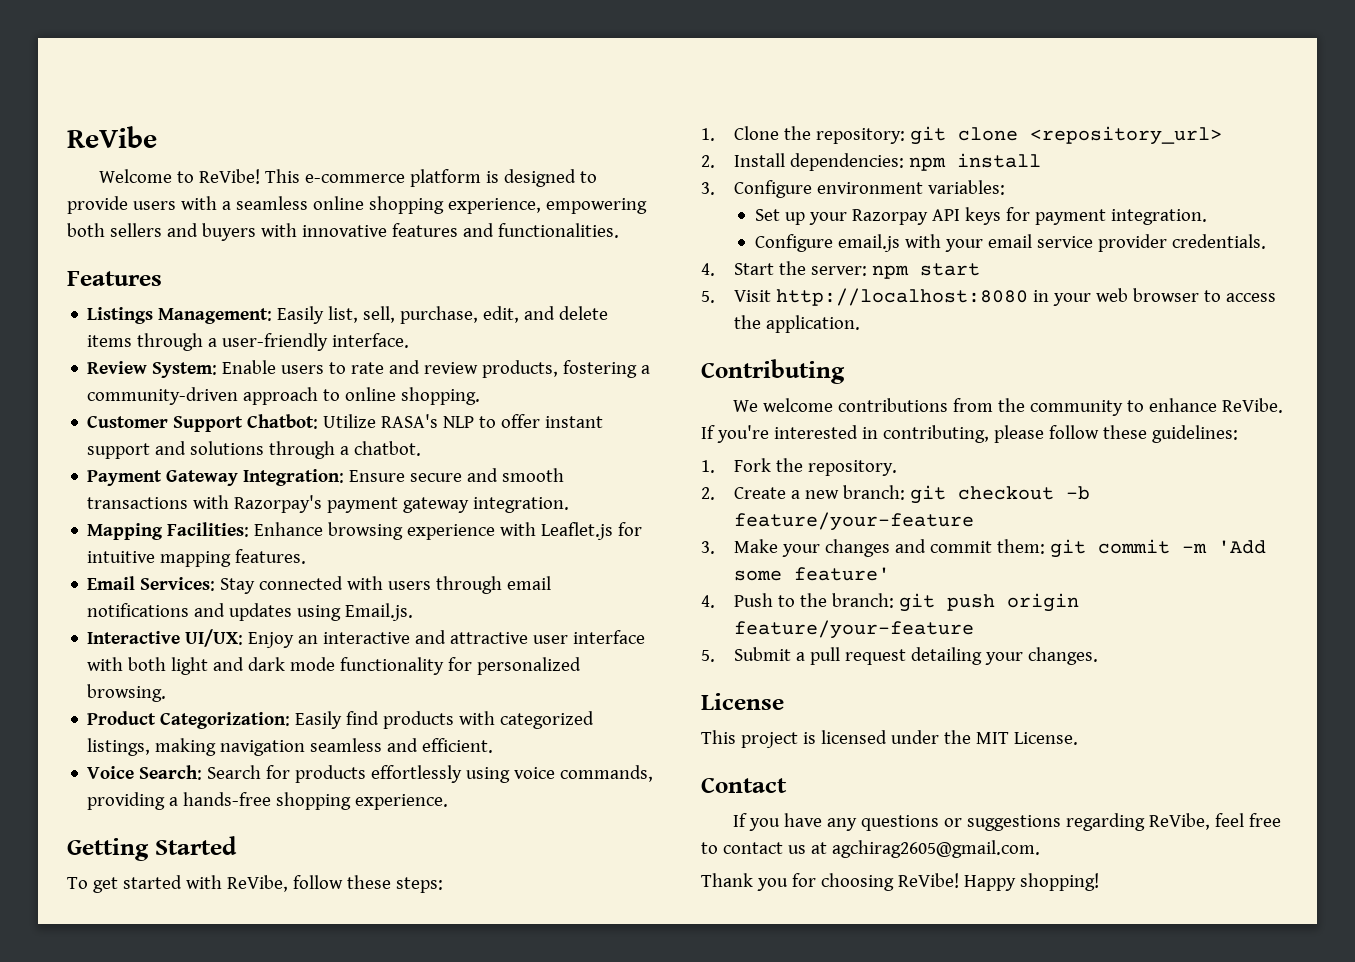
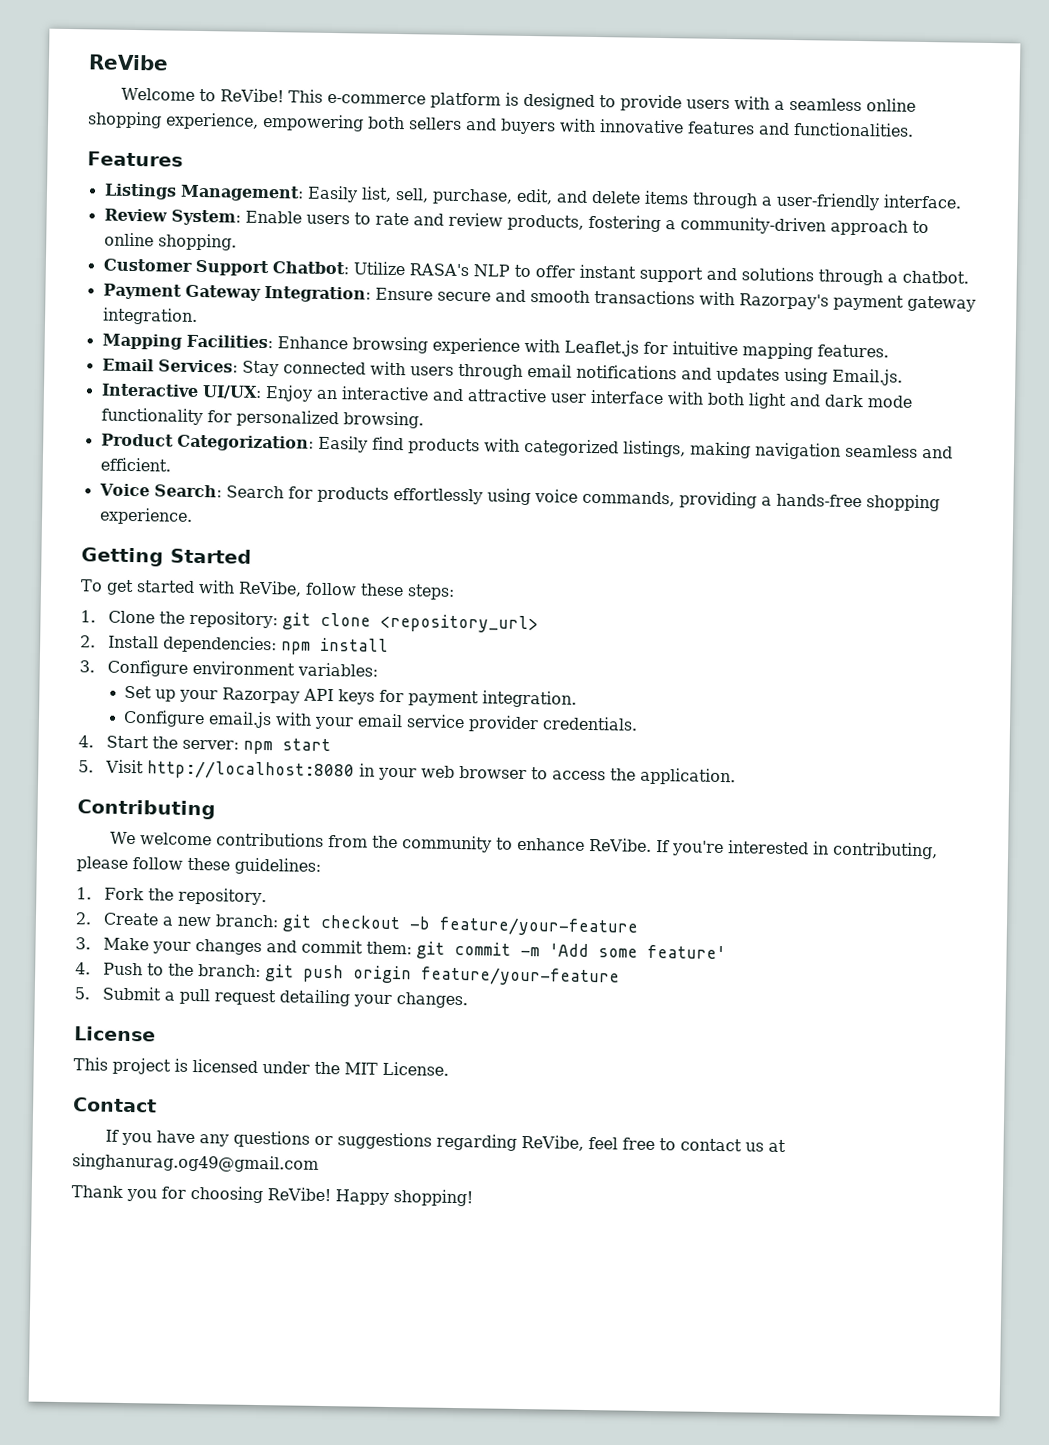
[831,840,1040,858] agchirag2605@gmail.com. -> [72,1153,319,1173] singhanurag.og49@gmail.com

